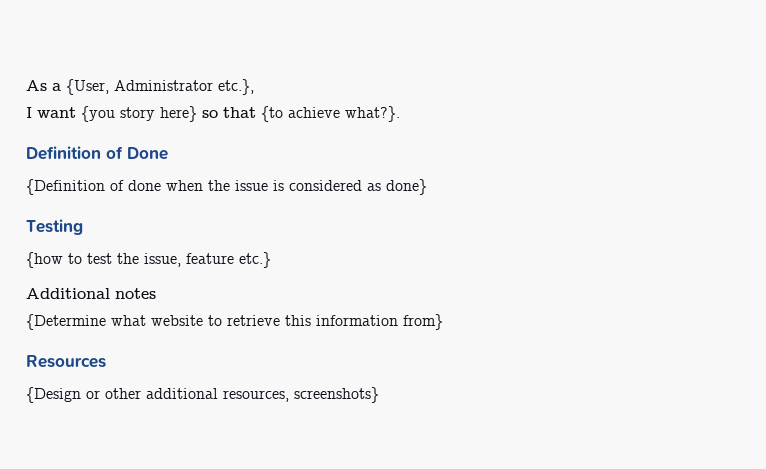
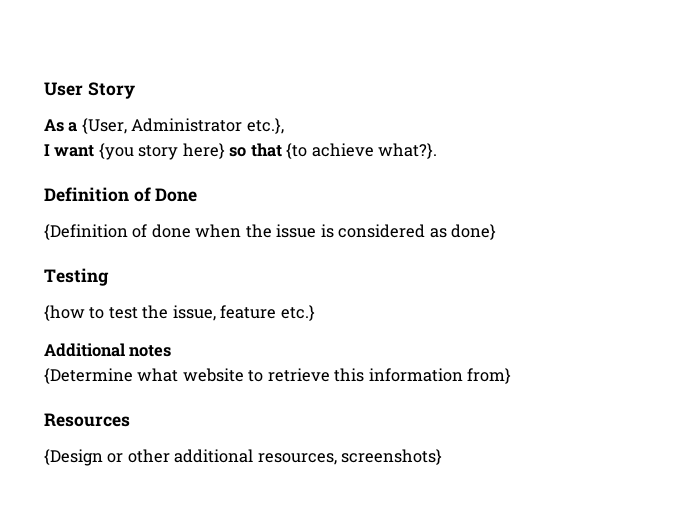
(26, 85) none -> [44,82,135,99] User Story //

